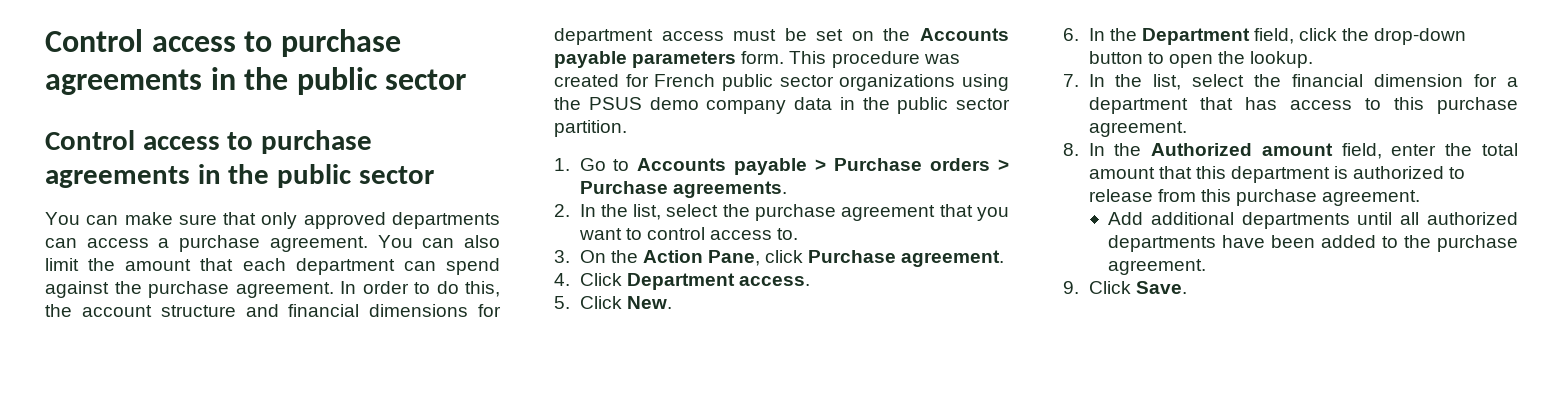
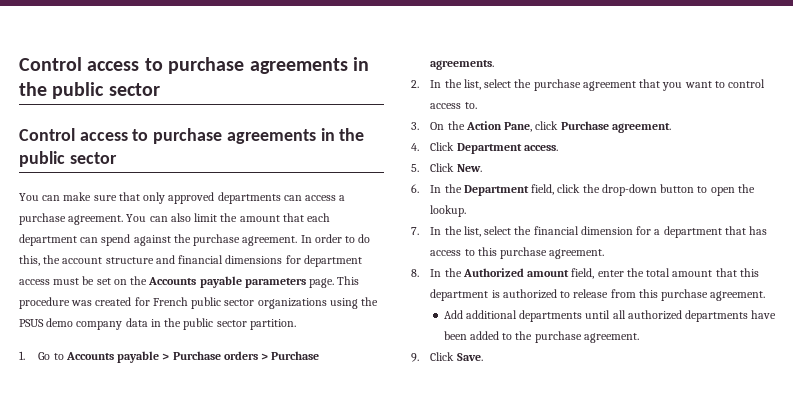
[741,51,785,64] form. -> [309,278,335,288] page.

